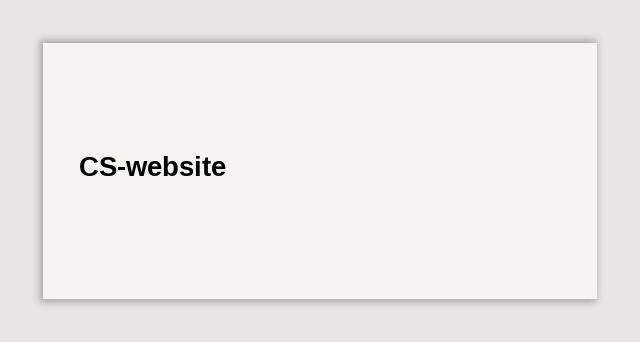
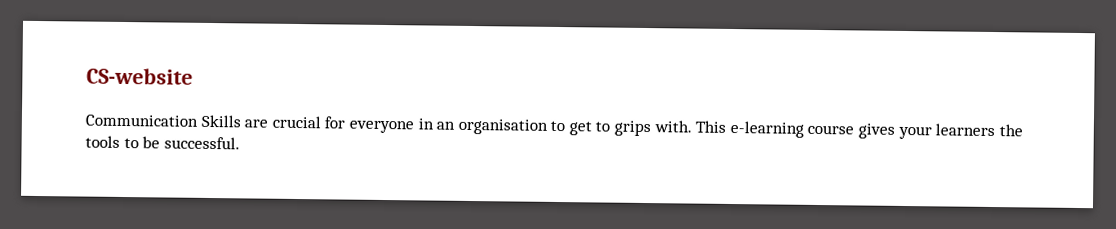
(226, 166) none -> [85,114,1023,140] [85,135,240,150] // Communication Skills are crucial for everyone in an organisation to get to grips with. This e-learning course gives your learners the tools to be successful.

